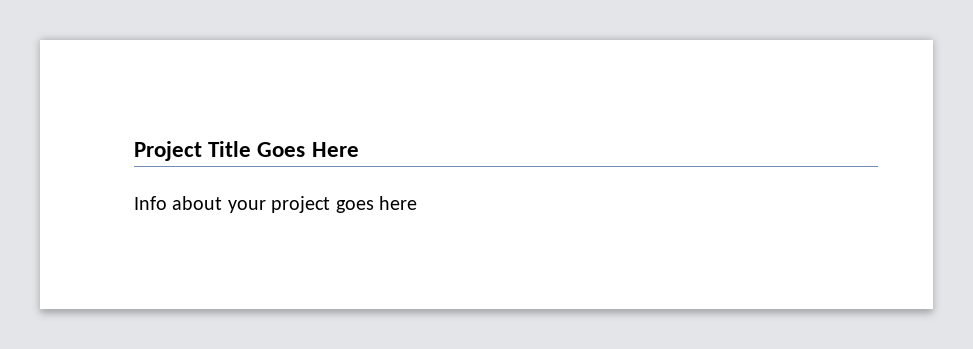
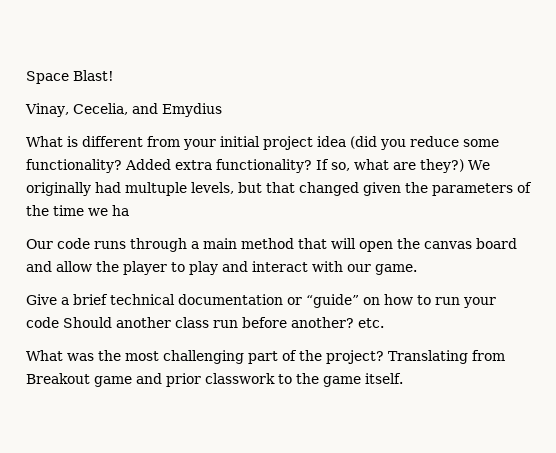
[134,141,359,161] [134,196,417,213] Project Title Goes Here // Info about your project goes here -> [26,70,114,84] [25,103,222,117] [26,136,499,150] [26,159,490,173] [26,182,532,196] [26,205,129,216] [26,238,517,252] [26,261,417,275] [26,294,496,308] [26,317,384,328] [26,350,505,364] [26,373,403,387] Space Blast! // Vinay, Cecelia, and Emydius // What is different from your initial project idea (did you reduce some functionality? Added extra functionality? If so, what are they?) We originally had multuple levels, but that changed given the parameters of the time we ha // Our code runs through a main method that will open the canvas board and allow the player to play and interact with our game. // Give a brief technical documentation or “guide” on how to run your code Should another class run before another? etc. // What was the most challenging part of the project? Translating from Breakout game and prior classwork to the game itself.

